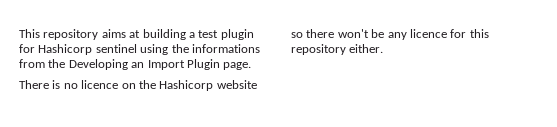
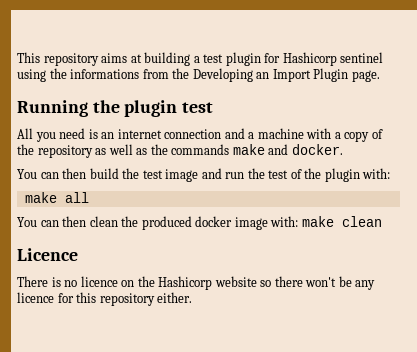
(252, 66) none -> [17,100,214,117] [17,128,383,142] [17,144,343,158] [17,168,391,182] [24,192,89,203] [17,216,382,230] [17,248,78,261] // Running the plugin test // All you need is an internet connection and a machine with a copy of the repository as well as the commands make and docker. // You can then build the test image and run the test of the plugin with: // make all // You can then clean the produced docker image with: make clean // Licence

